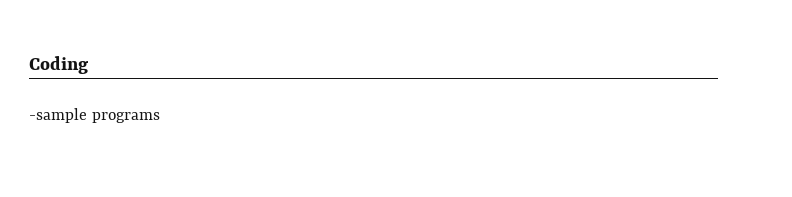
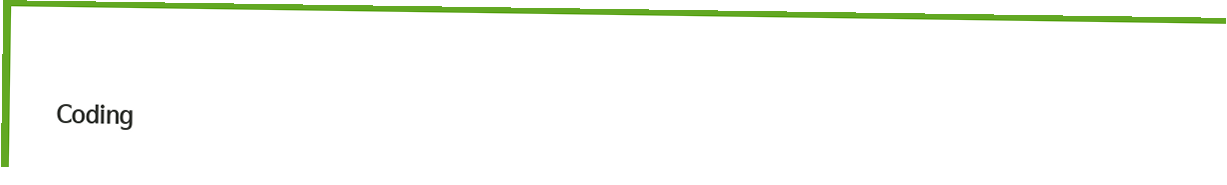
[29,108,160,123] // -sample programs -> (134, 117) none

